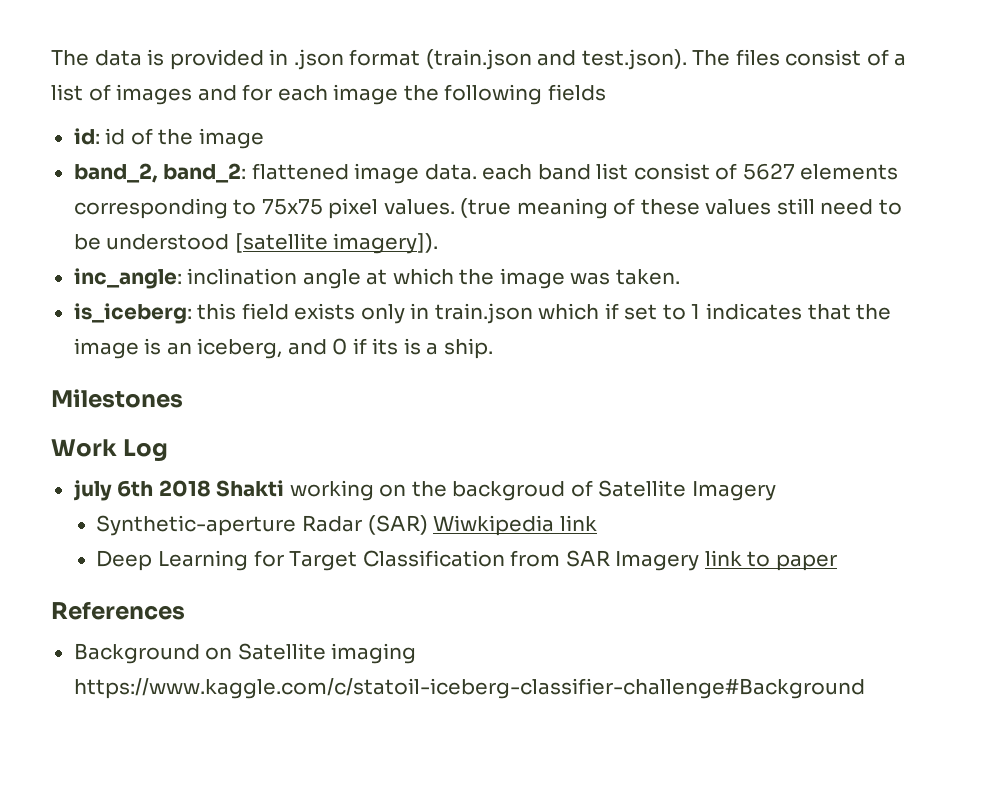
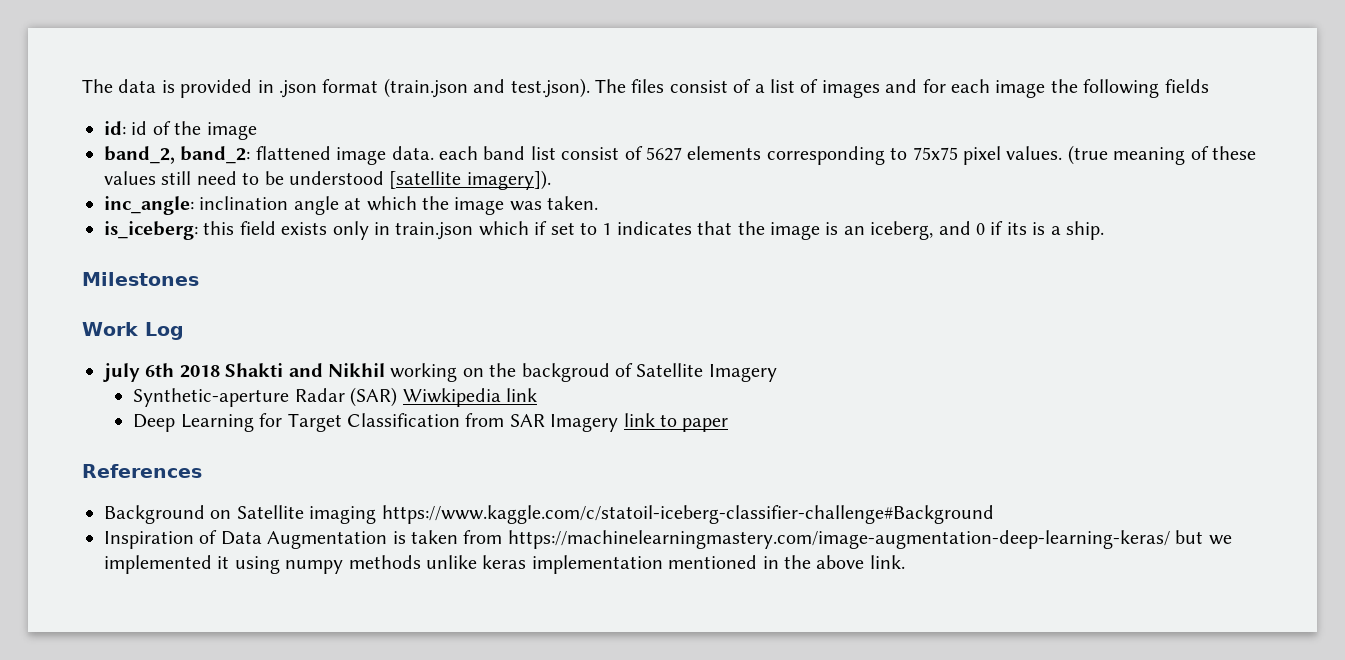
(285, 488) none -> [288,363,385,377] and Nikhil
(865, 688) none -> [104,530,1232,549] [104,555,905,574] // Inspiration of Data Augmentation is taken from https://machinelearningmastery.com/image-augmentation-deep-learning-keras/ but we implemented it using numpy methods unlike keras implementation mentioned in the above link.

